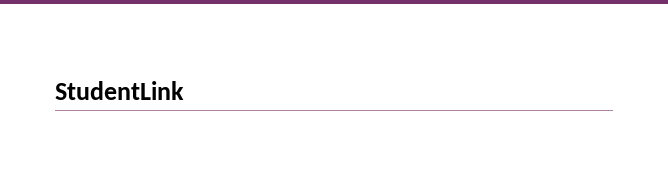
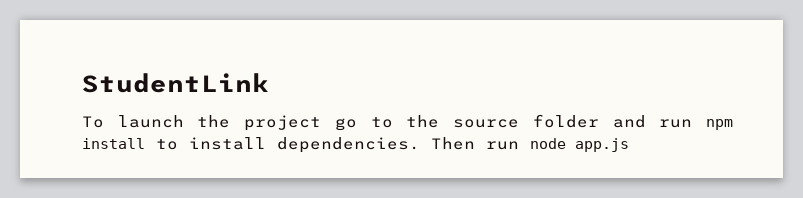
(184, 90) none -> [82,114,734,131] [82,137,629,153] // To launch the project go to the source folder and run npm install to install dependencies. Then run node app.js

